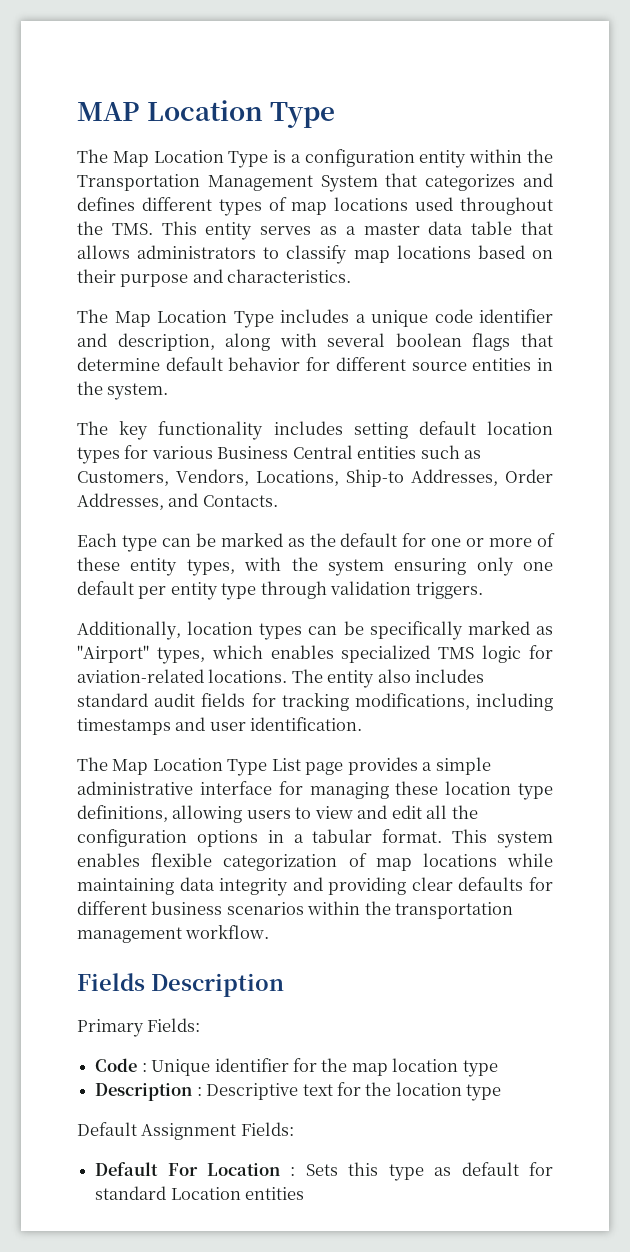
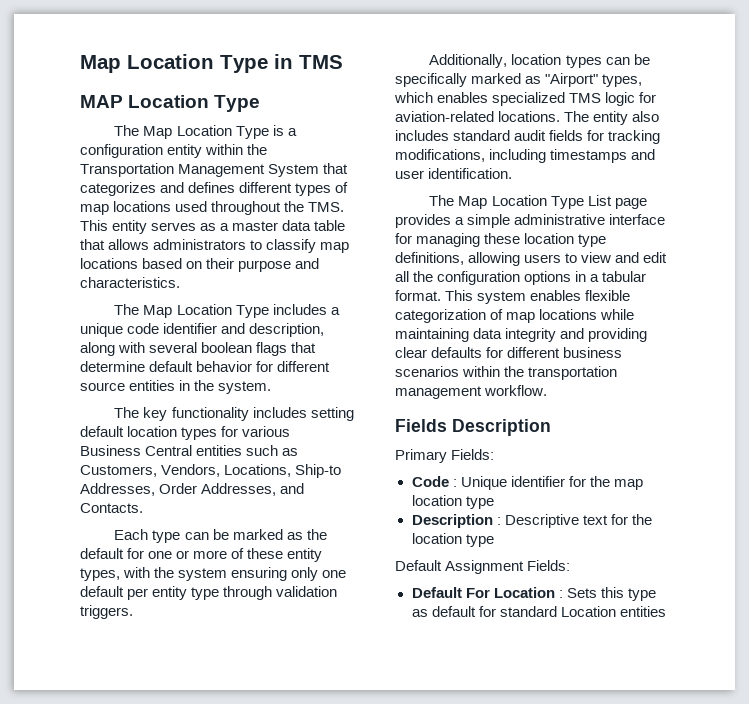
(77, 111) none -> [80,54,343,73] Map Location Type in TMS //

